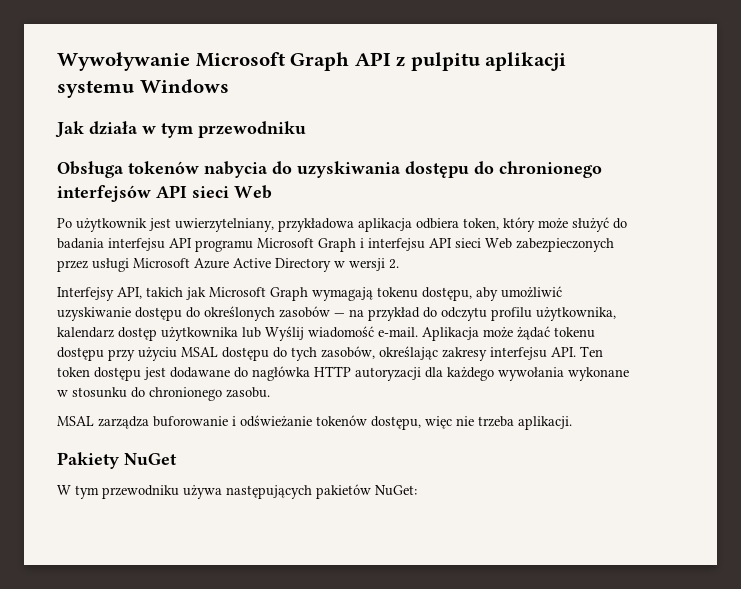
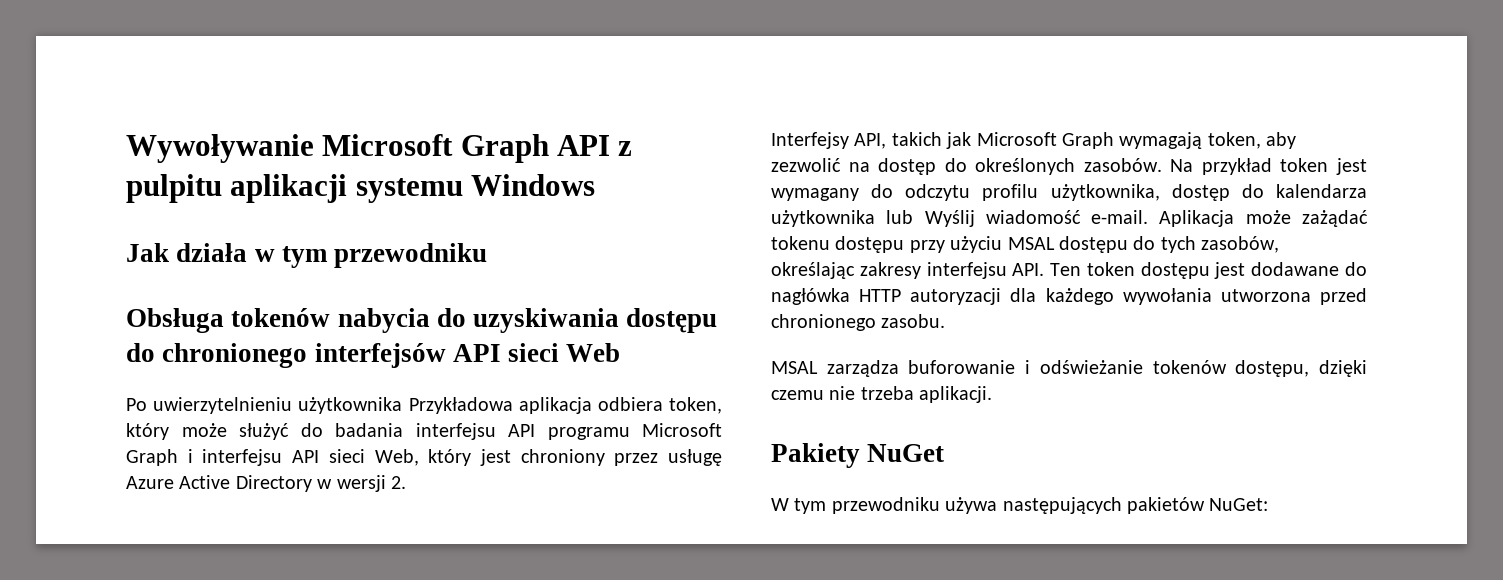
[76,218,354,232] użytkownik jest uwierzytelniany, przykładowa -> [153,397,513,414] uwierzytelnieniu użytkownika Przykładowa
[485,238,614,252] [57,258,190,272] Web zabezpieczonych przez usługi Microsoft -> [374,449,722,466] Web, który jest chroniony przez usługę
[377,286,562,301] [57,306,420,321] tokenu dostępu, aby umożliwić uzyskiwanie dostępu do określonych zasobów — na przykład -> [1207,132,1297,149] [771,158,1367,175] [771,188,859,201] token, aby zezwolić na dostęp do określonych zasobów. Na przykład token jest wymagany
[57,327,157,341] kalendarz dostęp -> [1171,184,1367,201] dostęp do kalendarza
[517,326,550,340] żądać -> [1302,210,1368,227] zażądać
[568,367,629,381] [57,387,145,398] wykonane w stosunku do -> [1220,288,1367,305] utworzona przed
[425,416,452,429] więc -> [1319,360,1367,377] [771,390,824,400] dzięki czemu

